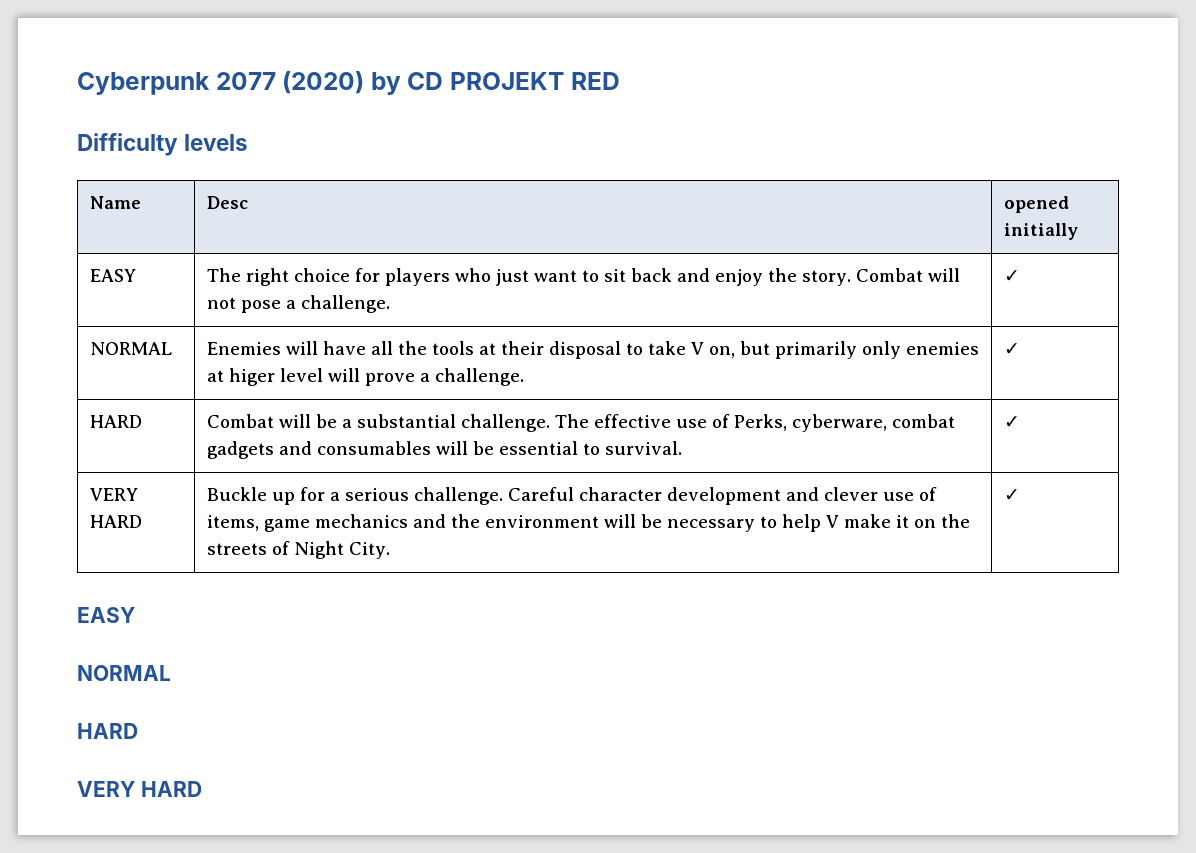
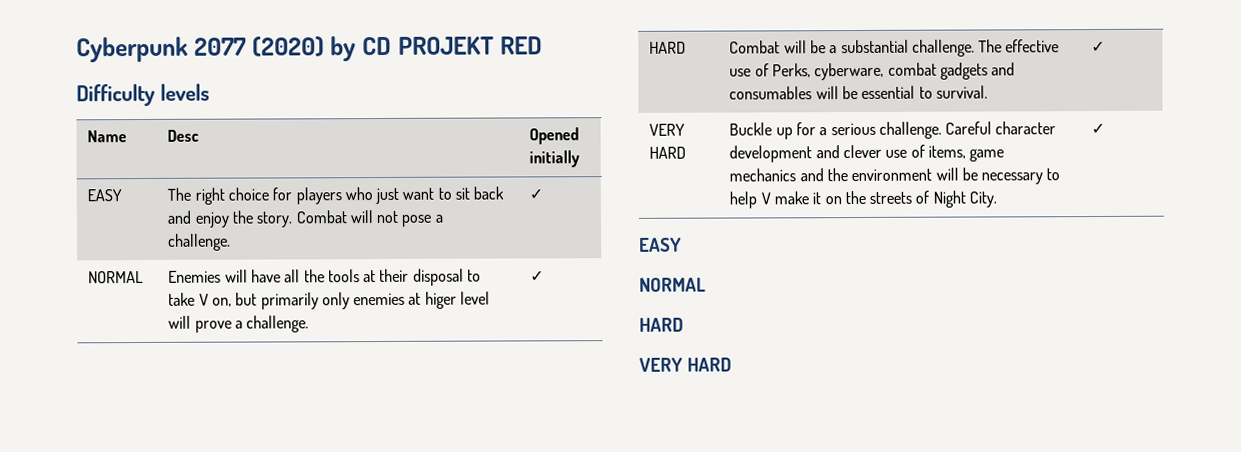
[1003,196,1069,213] opened -> [529,127,580,145] Opened

